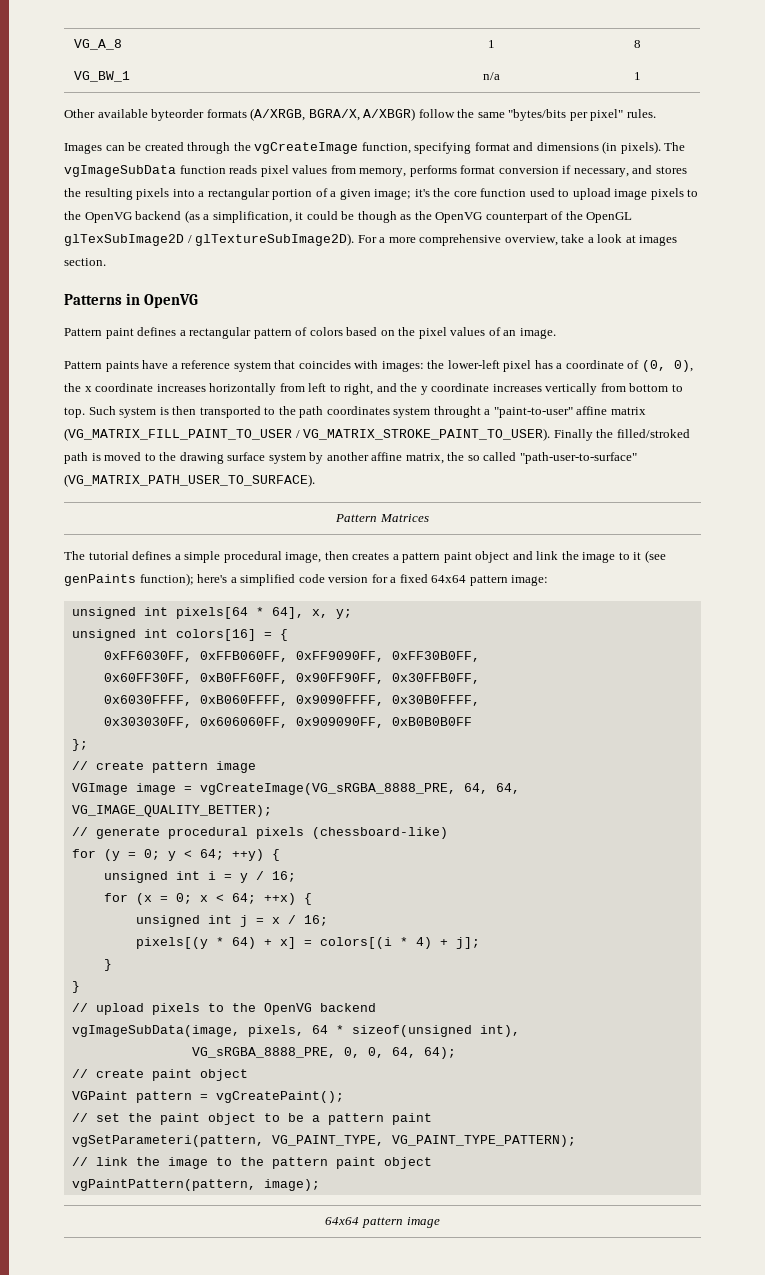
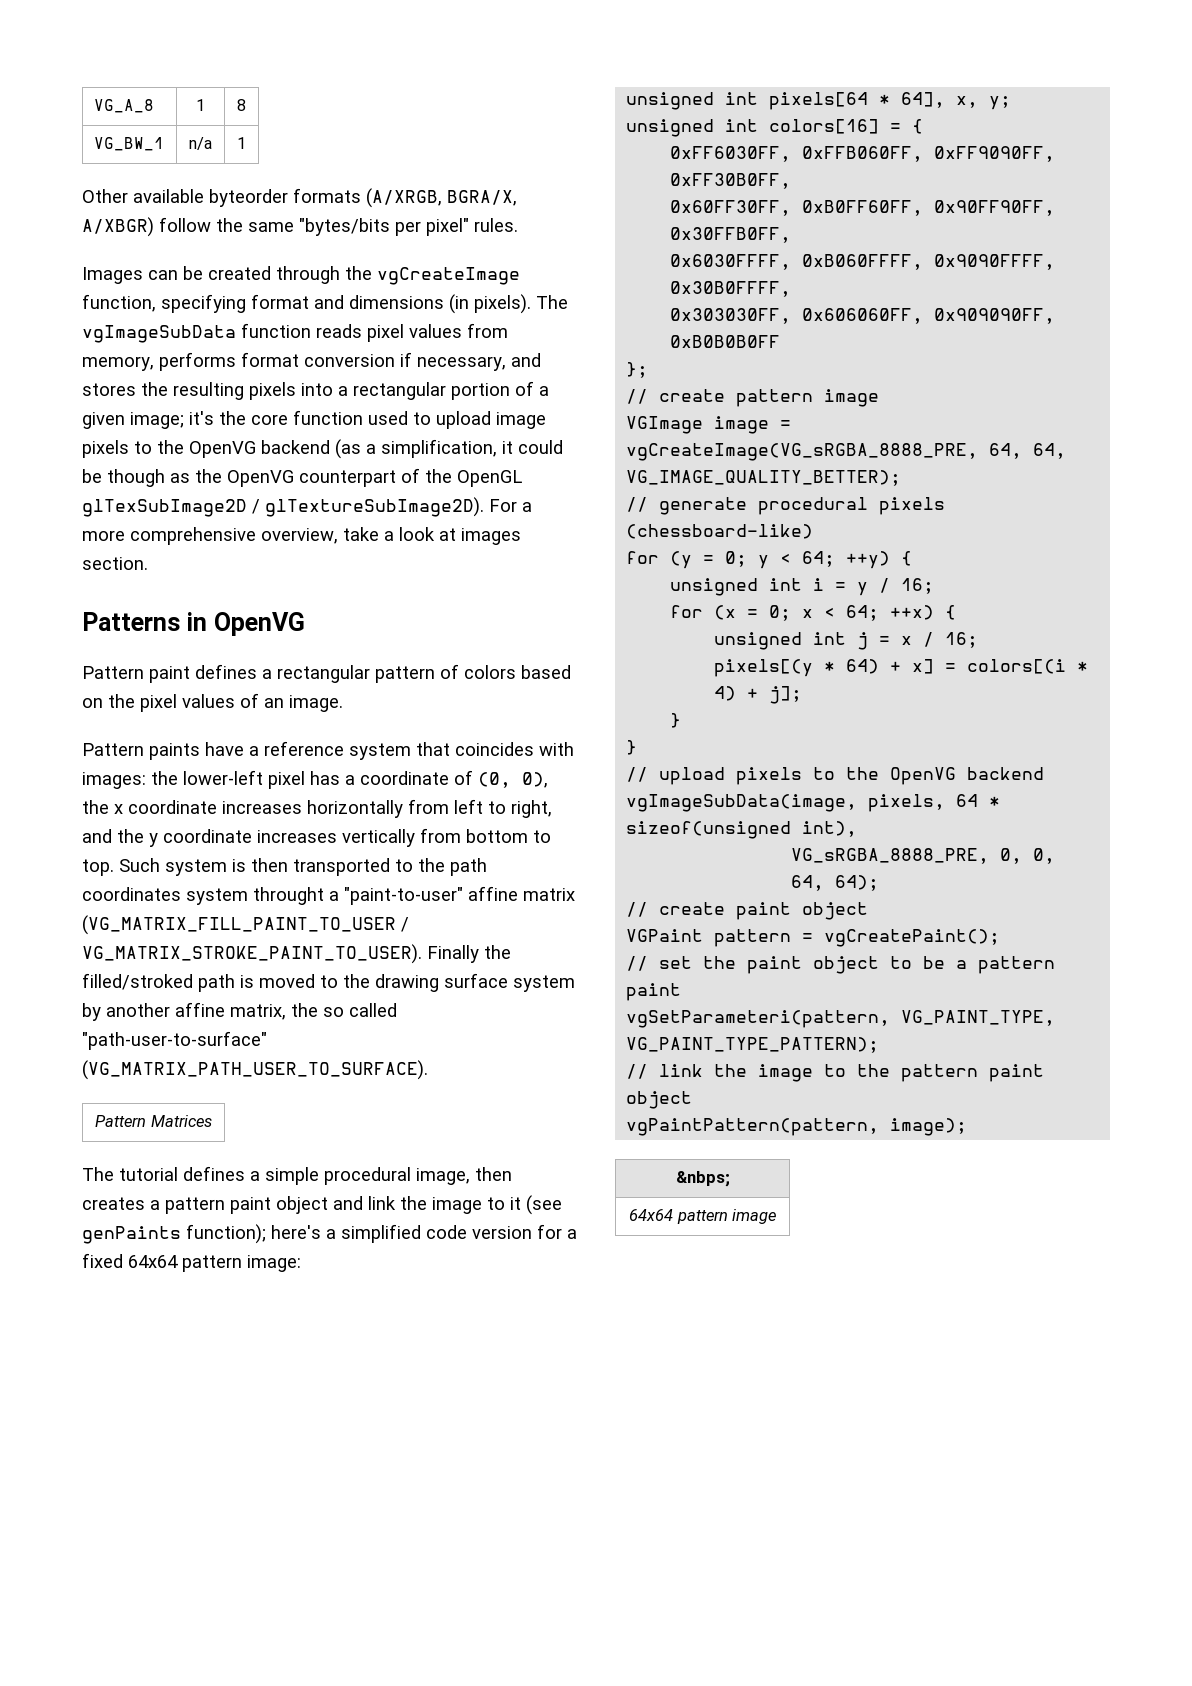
(320, 1185) none -> [675,1171,730,1187] // &nbps;

